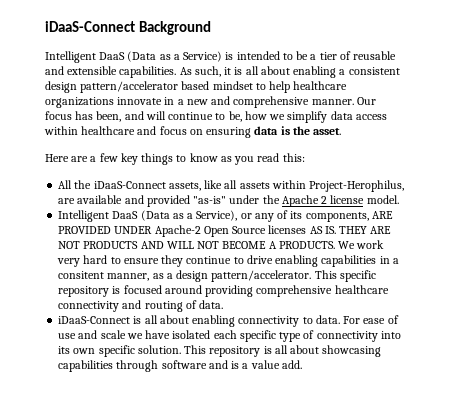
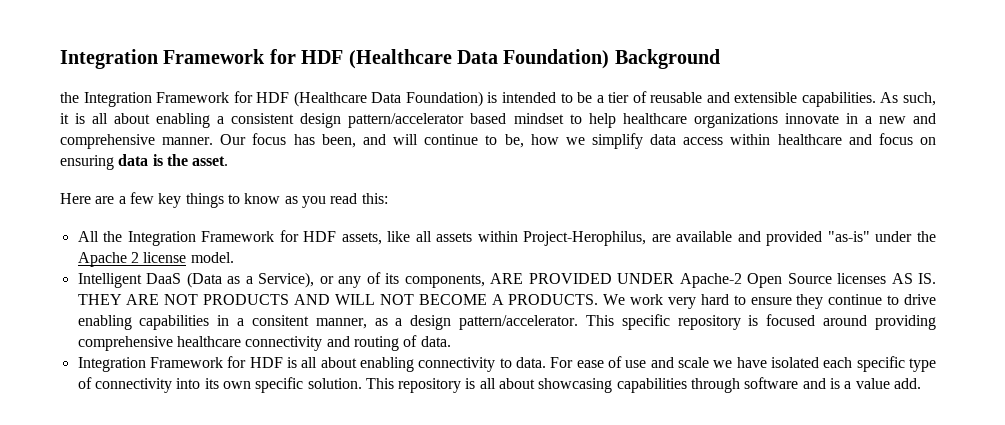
[45,21,211,35] [45,51,223,63] iDaaS-Connect Background // Intelligent DaaS (Data as a Service) -> [60,49,720,69] [60,91,483,107] Integration Framework for HDF (Healthcare Data Foundation) Background // the Integration Framework for HDF (Healthcare Data Foundation)
[93,181,166,189] iDaaS-Connect -> [127,230,337,246] Integration Framework for HDF
[58,316,131,324] iDaaS-Connect -> [77,356,283,372] Integration Framework for HDF

